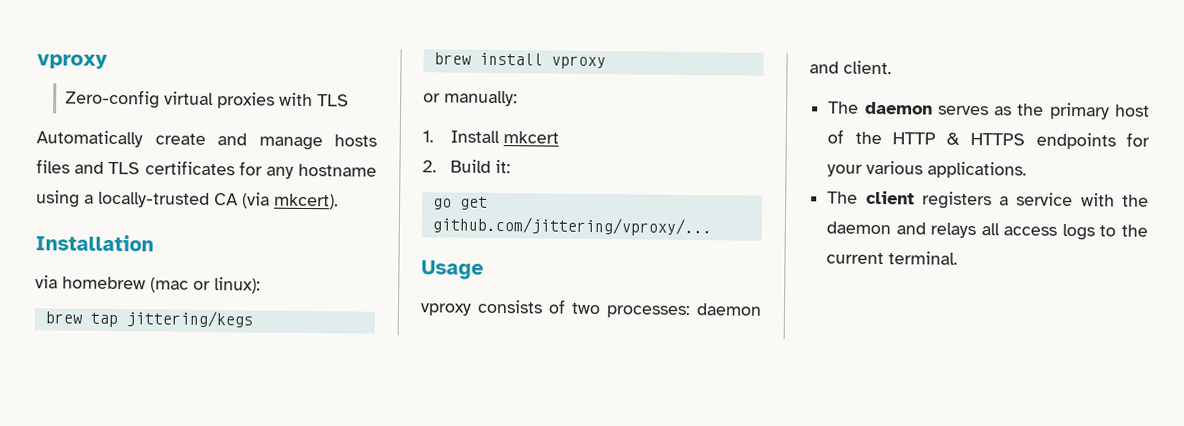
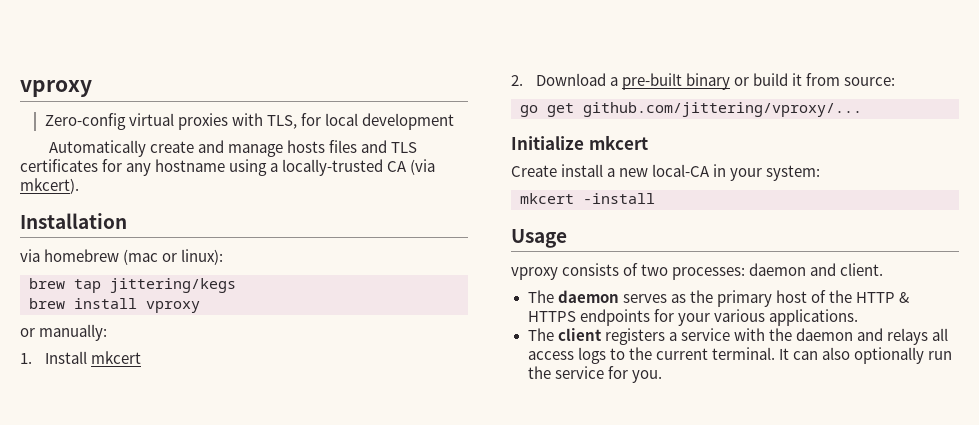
[317,94,350,107] TLS -> [266,113,454,130] TLS, for local development
[450,159,512,174] [432,196,488,210] [431,216,712,237] Build it: // go get github.com/jittering/vproxy/... -> [535,73,895,90] [520,102,862,117] [511,135,648,150] [511,164,821,181] [520,193,655,204] Download a pre-built binary or build it from source: // go get github.com/jittering/vproxy/... // Initialize mkcert // Create install a new local-CA in your system: // mkcert -install
(959, 258) none -> [778,347,952,364] [527,366,662,383] It can also optionally run the service for you.

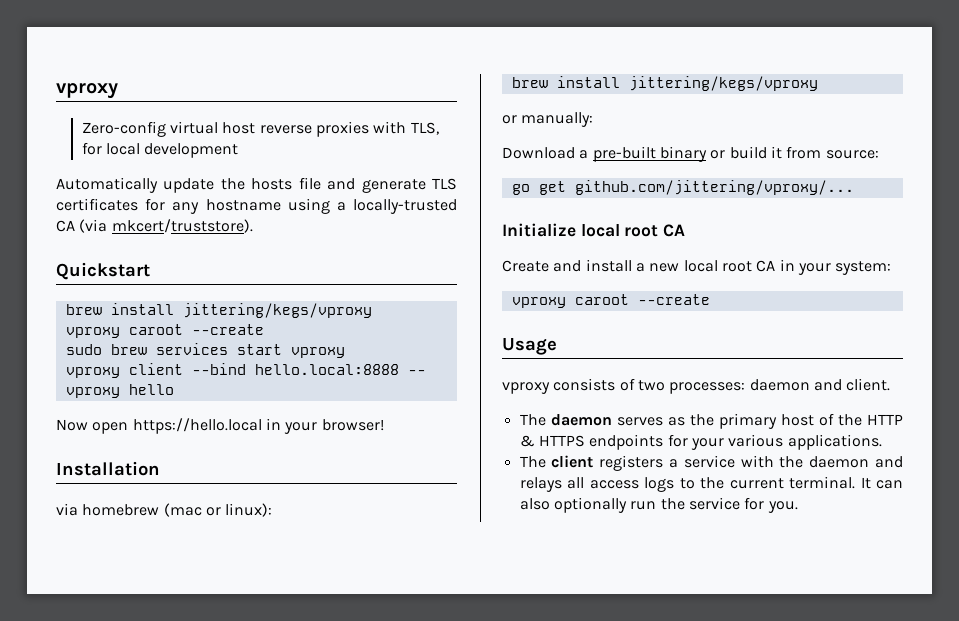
(174, 119) none -> [222,122,312,134] host reverse
[149,140,388,157] create and manage hosts files and -> [163,177,426,193] update the hosts file and generate
[20,178,79,194] mkcert). -> [111,219,253,233] [56,262,150,280] [65,303,372,318] [65,324,264,338] [65,343,345,358] [65,363,426,378] [65,384,174,398] [56,418,384,434] mkcert/truststore). // Quickstart // brew install jittering/kegs/vproxy // vproxy caroot --create // sudo brew services start vproxy // vproxy client --bind hello.local:8888 -- vproxy hello // Now open https://hello.local in your browser!
[29,278,236,293] [29,298,200,313] // brew tap jittering/kegs // brew install vproxy -> [511,76,818,91] // brew install jittering/kegs/vproxy
[20,351,141,364] [511,75,523,86] 1. Install mkcert // 2. -> (594, 119) none
[588,135,648,150] mkcert -> [580,224,686,237] local root CA
(557, 171) none -> [553,260,582,272] and
[652,164,711,177] local-CA -> [683,260,776,272] local root CA
[520,193,655,204] mkcert -install -> [511,294,710,308] vproxy caroot --create

